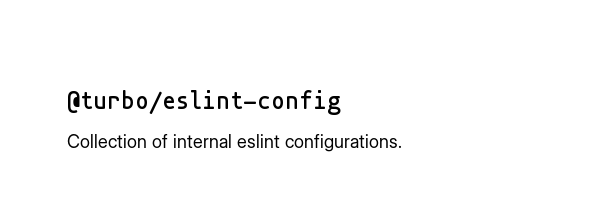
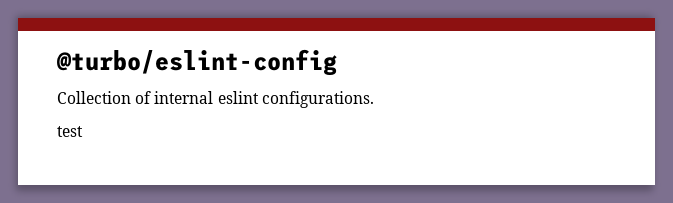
(402, 143) none -> [57,126,83,137] // test

